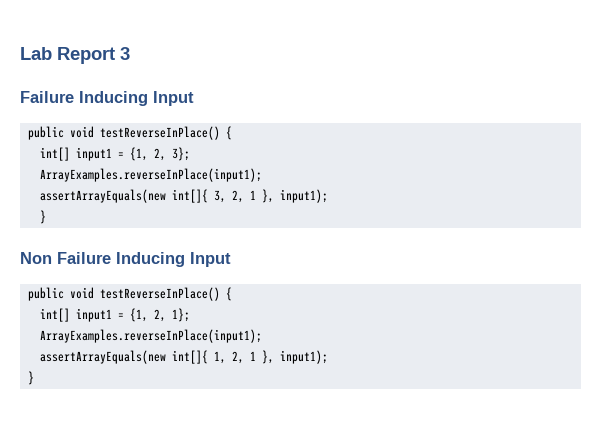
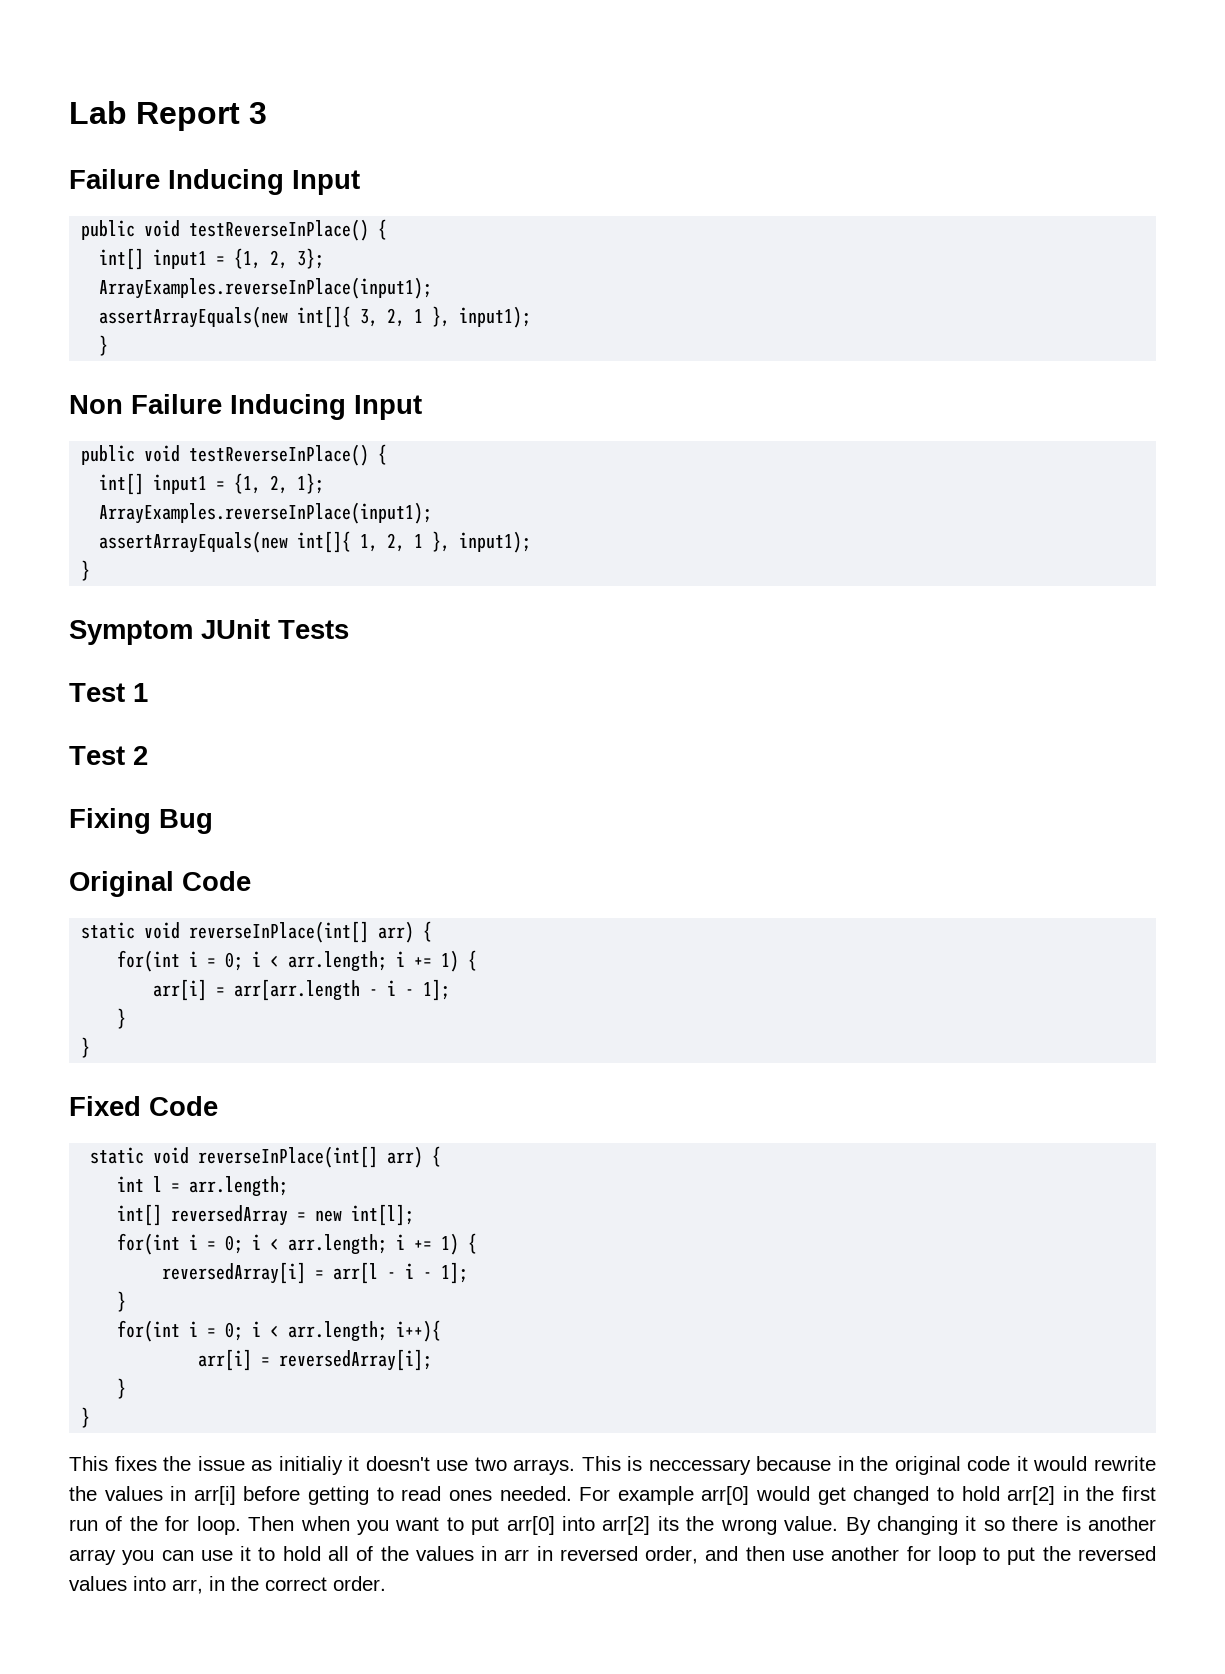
(35, 378) none -> [69,619,349,645] [69,683,148,702] [69,746,148,765] [69,808,213,834] [69,871,251,897] [81,921,433,943] [117,950,478,972] [153,979,451,1001] [117,1008,127,1029] [81,1037,91,1058] [69,1096,218,1116] [90,1146,442,1168] [117,1176,289,1197] [117,1204,415,1226] [117,1233,478,1255] [162,1262,469,1284] [117,1291,127,1312] [117,1320,442,1342] [198,1349,433,1371] [117,1378,127,1399] [81,1407,91,1428] [69,1456,1156,1475] [69,1486,1156,1505] [69,1516,1156,1535] [69,1546,1156,1565] [69,1576,386,1594] // Symptom JUnit Tests // Test 1 // Test 2 // Fixing Bug // Original Code // static void reverseInPlace(int[] arr) { // for(int i = 0; i < arr.length; i += 1) { // arr[i] = arr[arr.length - i - 1]; // } // } // Fixed Code // static void reverseInPlace(int[] arr) { // int l = arr.length; // int[] reversedArray = new int[l]; // for(int i = 0; i < arr.length; i += 1) { // reversedArray[i] = arr[l - i - 1]; // } // for(int i = 0; i < arr.length; i++){ // arr[i] = reversedArray[i]; // } // } // This fixes the issue as initialiy it doesn't use two arrays. This is neccessary because in the original code it would rewrite the values in arr[i] before getting to read ones needed. For example arr[0] would get changed to hold arr[2] in the first run of the for loop. Then when you want to put arr[0] into arr[2] its the wrong value. By changing it so there is another array you can use it to hold all of the values in arr in reversed order, and then use another for loop to put the reversed values into arr, in the correct order.

